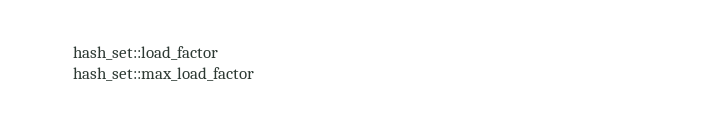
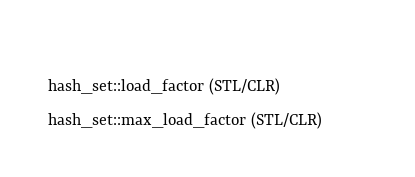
(218, 53) none -> [208,78,280,95] (STL/CLR)
(254, 74) none -> [250,112,322,129] (STL/CLR)

